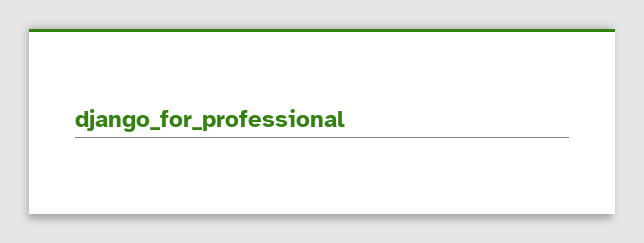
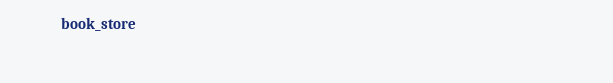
[75,109,345,132] django_for_professional -> [61,17,136,31] book_store

